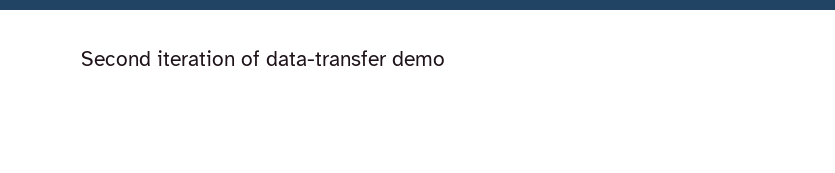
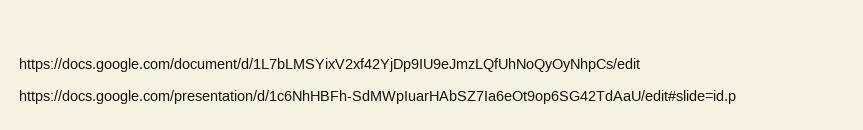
[81,50,445,66] Second iteration of data-transfer demo -> [19,58,640,72] [19,90,736,104] https://docs.google.com/document/d/1L7bLMSYixV2xf42YjDp9IU9eJmzLQfUhNoQyOyNhpCs/edit // https://docs.google.com/presentation/d/1c6NhHBFh-SdMWpIuarHAbSZ7Ia6eOt9op6SG42TdAaU/edit#slide=id.p

